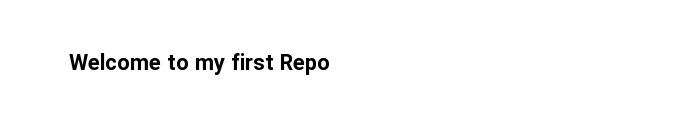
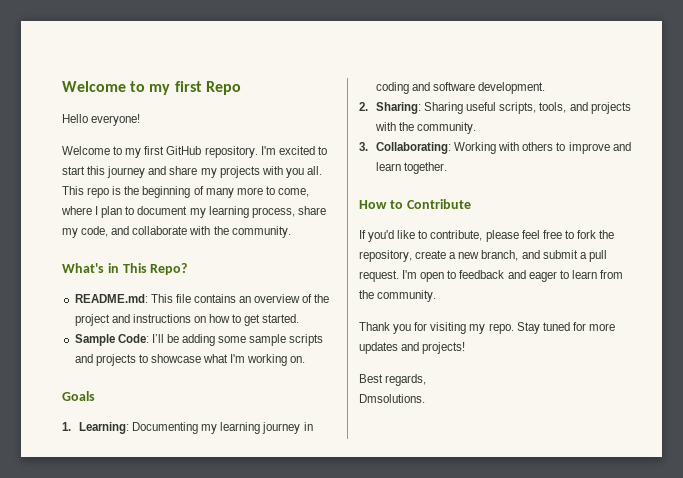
(330, 64) none -> [62,114,141,126] [62,146,327,158] [62,166,322,178] [62,186,309,198] [61,206,326,218] [62,226,291,238] [62,263,188,275] [74,294,330,303] [74,314,300,326] [74,334,324,346] [74,354,306,366] [62,391,95,401] [62,422,313,434] [375,82,546,94] [359,102,631,114] [374,122,477,134] [359,142,631,154] [375,162,448,174] [359,199,471,209] [359,230,615,242] [359,250,607,262] [359,270,623,282] [359,290,437,302] [359,322,615,334] [359,342,466,354] [359,374,427,386] [359,394,425,403] // Hello everyone! // Welcome to my first GitHub repository. I'm excited to start this journey and share my projects with you all. This repo is the beginning of many more to come, where I plan to document my learning process, share my code, and collaborate with the community. // What's in This Repo? // README.md: This file contains an overview of the project and instructions on how to get started. // Sample Code: I’ll be adding some sample scripts and projects to showcase what I'm working on. // Goals // 1. Learning: Documenting my learning journey in coding and software development. // 2. Sharing: Sharing useful scripts, tools, and projects with the community. // 3. Collaborating: Working with others to improve and learn together. // How to Contribute // If you'd like to contribute, please feel free to fork the repository, create a new branch, and submit a pull request. I'm open to feedback and eager to learn from the community. // Thank you for visiting my repo. Stay tuned for more updates and projects! // Best regards, // Dmsolutions.

